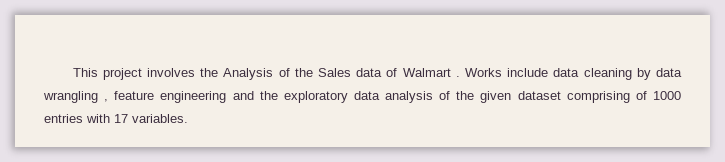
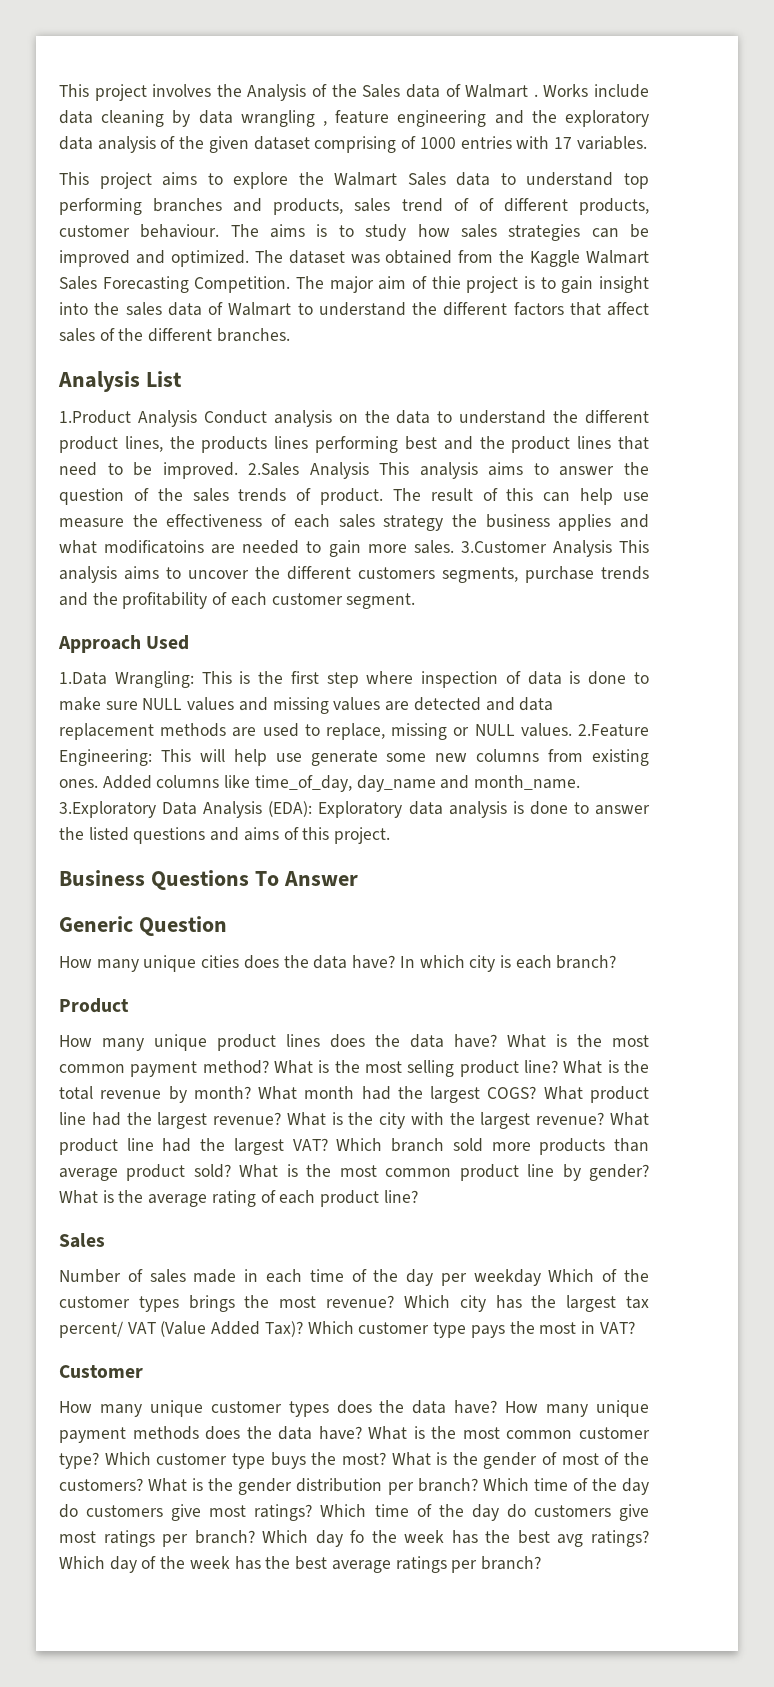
(188, 118) none -> [59,172,649,189] [59,198,649,215] [59,224,650,241] [59,250,649,267] [59,276,650,293] [59,302,649,316] [59,328,290,342] [58,371,182,392] [59,410,649,427] [59,436,649,453] [59,462,649,479] [59,488,650,505] [59,514,649,531] [59,540,650,557] [59,566,649,583] [59,592,416,609] [58,635,190,653] [59,671,649,688] [59,697,554,714] [59,723,649,740] [59,749,649,766] [59,775,581,792] [59,801,651,818] [59,827,391,844] [59,870,358,890] [59,916,227,936] [59,955,617,972] [59,998,129,1013] [59,1034,649,1051] [59,1060,649,1077] [59,1086,649,1103] [59,1112,649,1129] [59,1138,650,1155] [59,1164,649,1181] [59,1190,418,1207] [59,1233,105,1248] [59,1269,649,1286] [59,1295,649,1312] [59,1321,635,1338] [59,1365,143,1378] [59,1400,650,1417] [59,1426,650,1443] [59,1452,649,1469] [59,1478,649,1495] [59,1504,649,1521] [59,1530,650,1547] [59,1556,541,1573] // This project aims to explore the Walmart Sales data to understand top performing branches and products, sales trend of of different products, customer behaviour. The aims is to study how sales strategies can be improved and optimized. The dataset was obtained from the Kaggle Walmart Sales Forecasting Competition. The major aim of thie project is to gain insight into the sales data of Walmart to understand the different factors that affect sales of the different branches. // Analysis List // 1.Product Analysis Conduct analysis on the data to understand the different product lines, the products lines performing best and the product lines that need to be improved. 2.Sales Analysis This analysis aims to answer the question of the sales trends of product. The result of this can help use measure the effectiveness of each sales strategy the business applies and what modificatoins are needed to gain more sales. 3.Customer Analysis This analysis aims to uncover the different customers segments, purchase trends and the profitability of each customer segment. // Approach Used // 1.Data Wrangling: This is the first step where inspection of data is done to make sure NULL values and missing values are detected and data replacement methods are used to replace, missing or NULL values. 2.Feature Engineering: This will help use generate some new columns from existing ones. Added columns like time_of_day, day_name and month_name. 3.Exploratory Data Analysis (EDA): Exploratory data analysis is done to answer the listed questions and aims of this project. // Business Questions To Answer // Generic Question // How many unique cities does the data have? In which city is each branch? // Product // How many unique product lines does the data have? What is the most common payment method? What is the most selling product line? What is the total revenue by month? What month had the largest COGS? What product line had the largest revenue? What is the city with the largest revenue? What product line had the largest VAT? Which branch sold more products than average product sold? What is the most common product line by gender? What is the average rating of each product line? // Sales // Number of sales made in each time of the day per weekday Which of the customer types brings the most revenue? Which city has the largest tax percent/ VAT (Value Added Tax)? Which customer type pays the most in VAT? // Customer // How many unique customer types does the data have? How many unique payment methods does the data have? What is the most common customer type? Which customer type buys the most? What is the gender of most of the customers? What is the gender distribution per branch? Which time of the day do customers give most ratings? Which time of the day do customers give most ratings per branch? Which day fo the week has the best avg ratings? Which day of the week has the best average ratings per branch?

